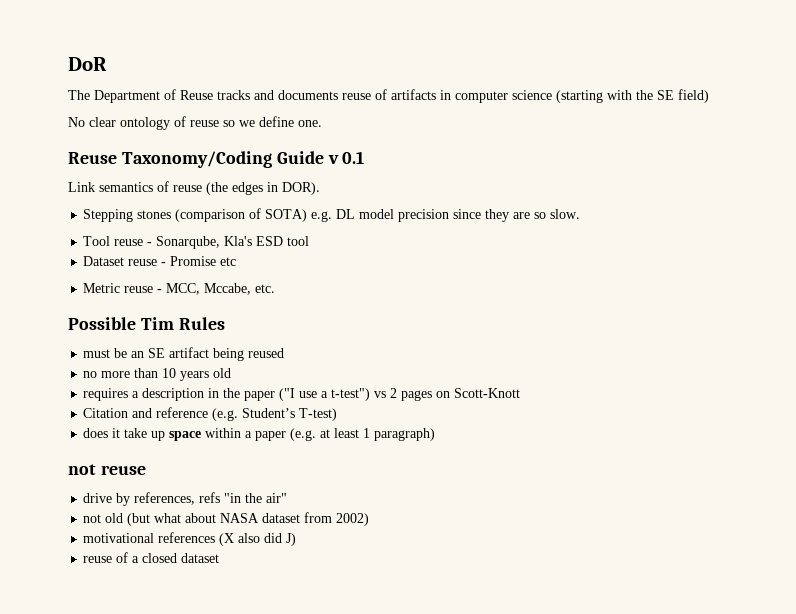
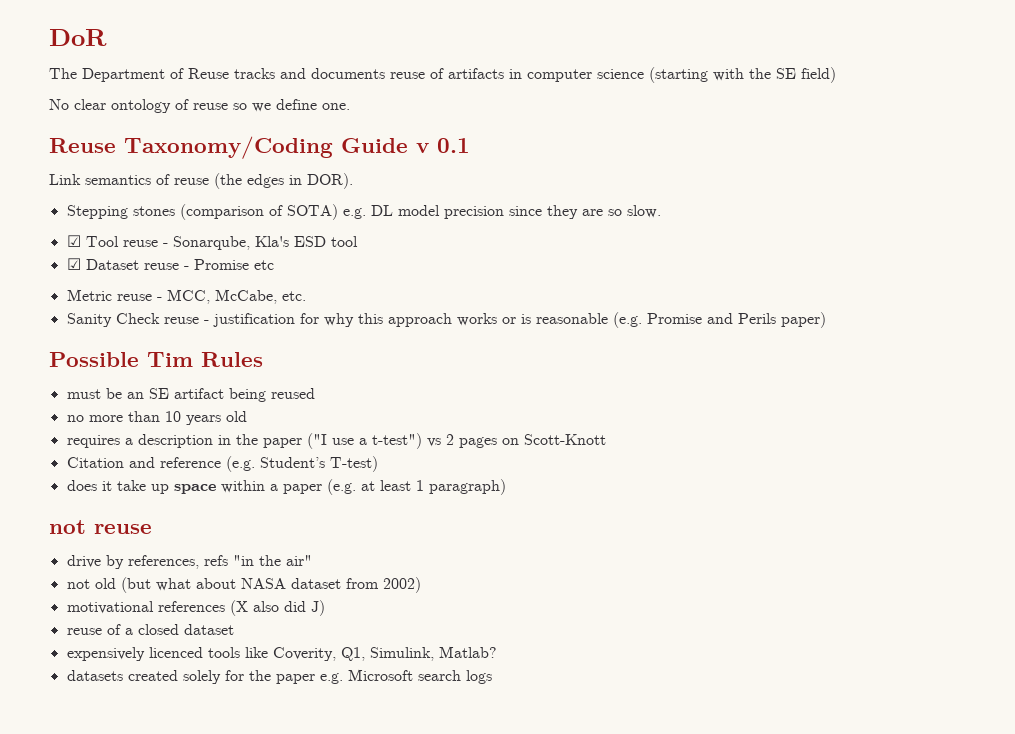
(581, 214) none -> [66,235,81,247] ☑
(310, 241) none -> [66,258,81,270] ☑
[204,283,252,295] Mccabe, -> [214,289,277,304] McCabe,
(276, 288) none -> [66,312,826,328] // Sanity Check reuse - justification for why this approach works or is reasonable (e.g. Promise and Perils paper)
(220, 558) none -> [66,646,497,661] [66,669,492,684] // expensively licenced tools like Coverity, Q1, Simulink, Matlab? // datasets created solely for the paper e.g. Microsoft search logs

